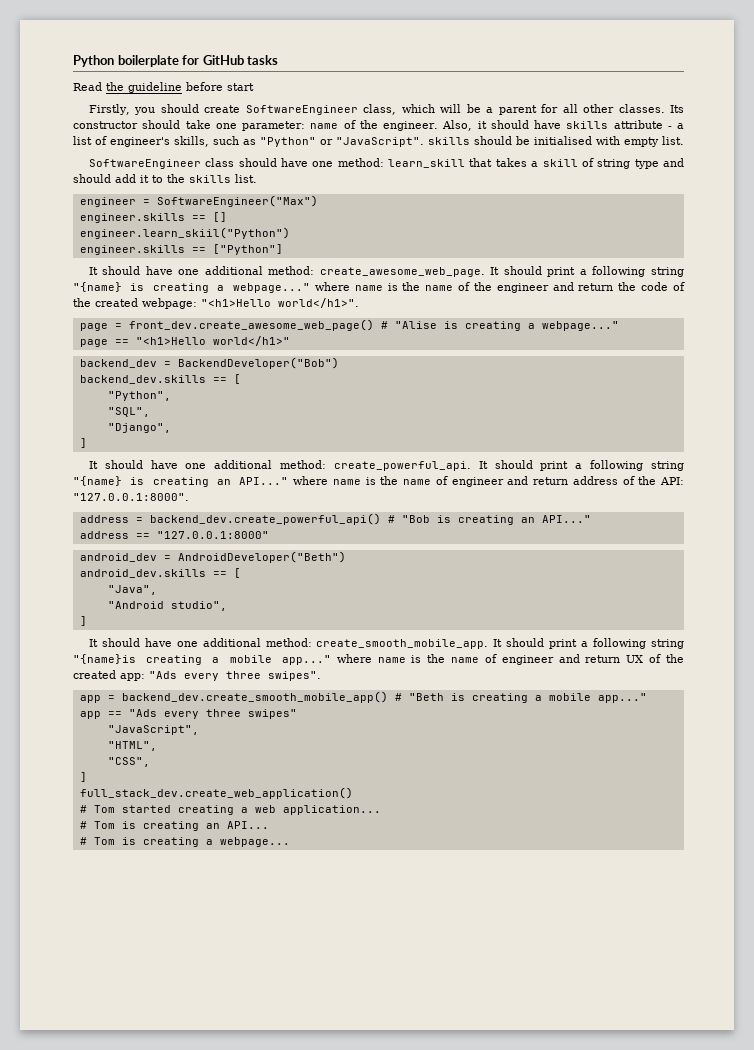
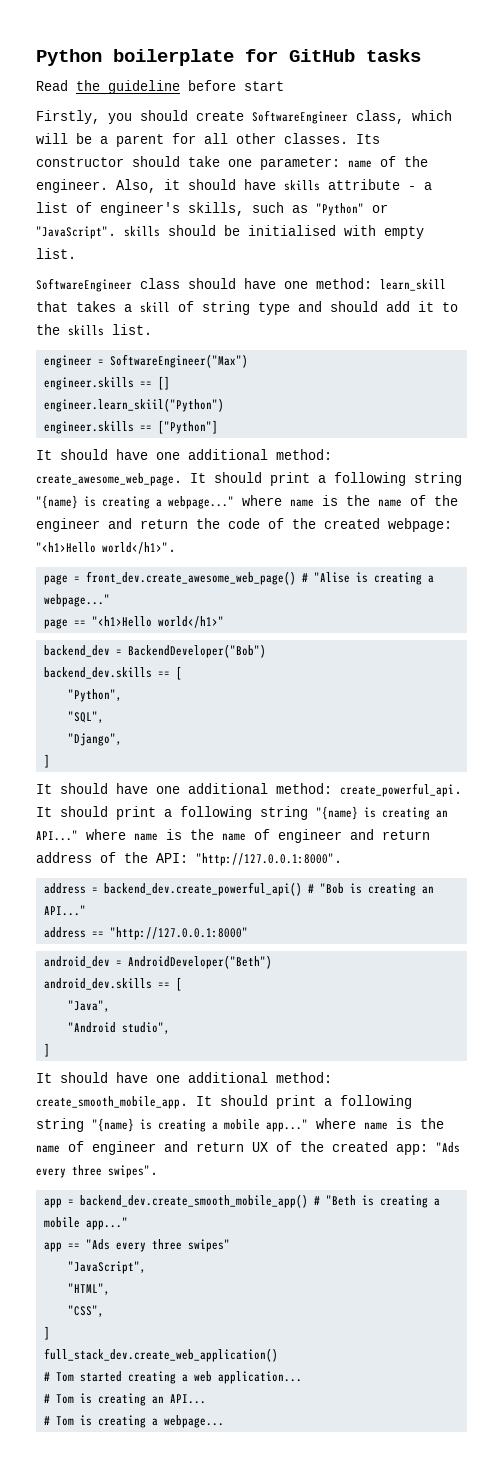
[73,493,189,501] "127.0.0.1:8000". -> [196,853,342,866] "http://127.0.0.1:8000".
[156,531,269,539] "127.0.0.1:8000" -> [110,927,249,940] "http://127.0.0.1:8000"
[73,654,136,664] "{name}is -> [92,1118,152,1132] "{name} is

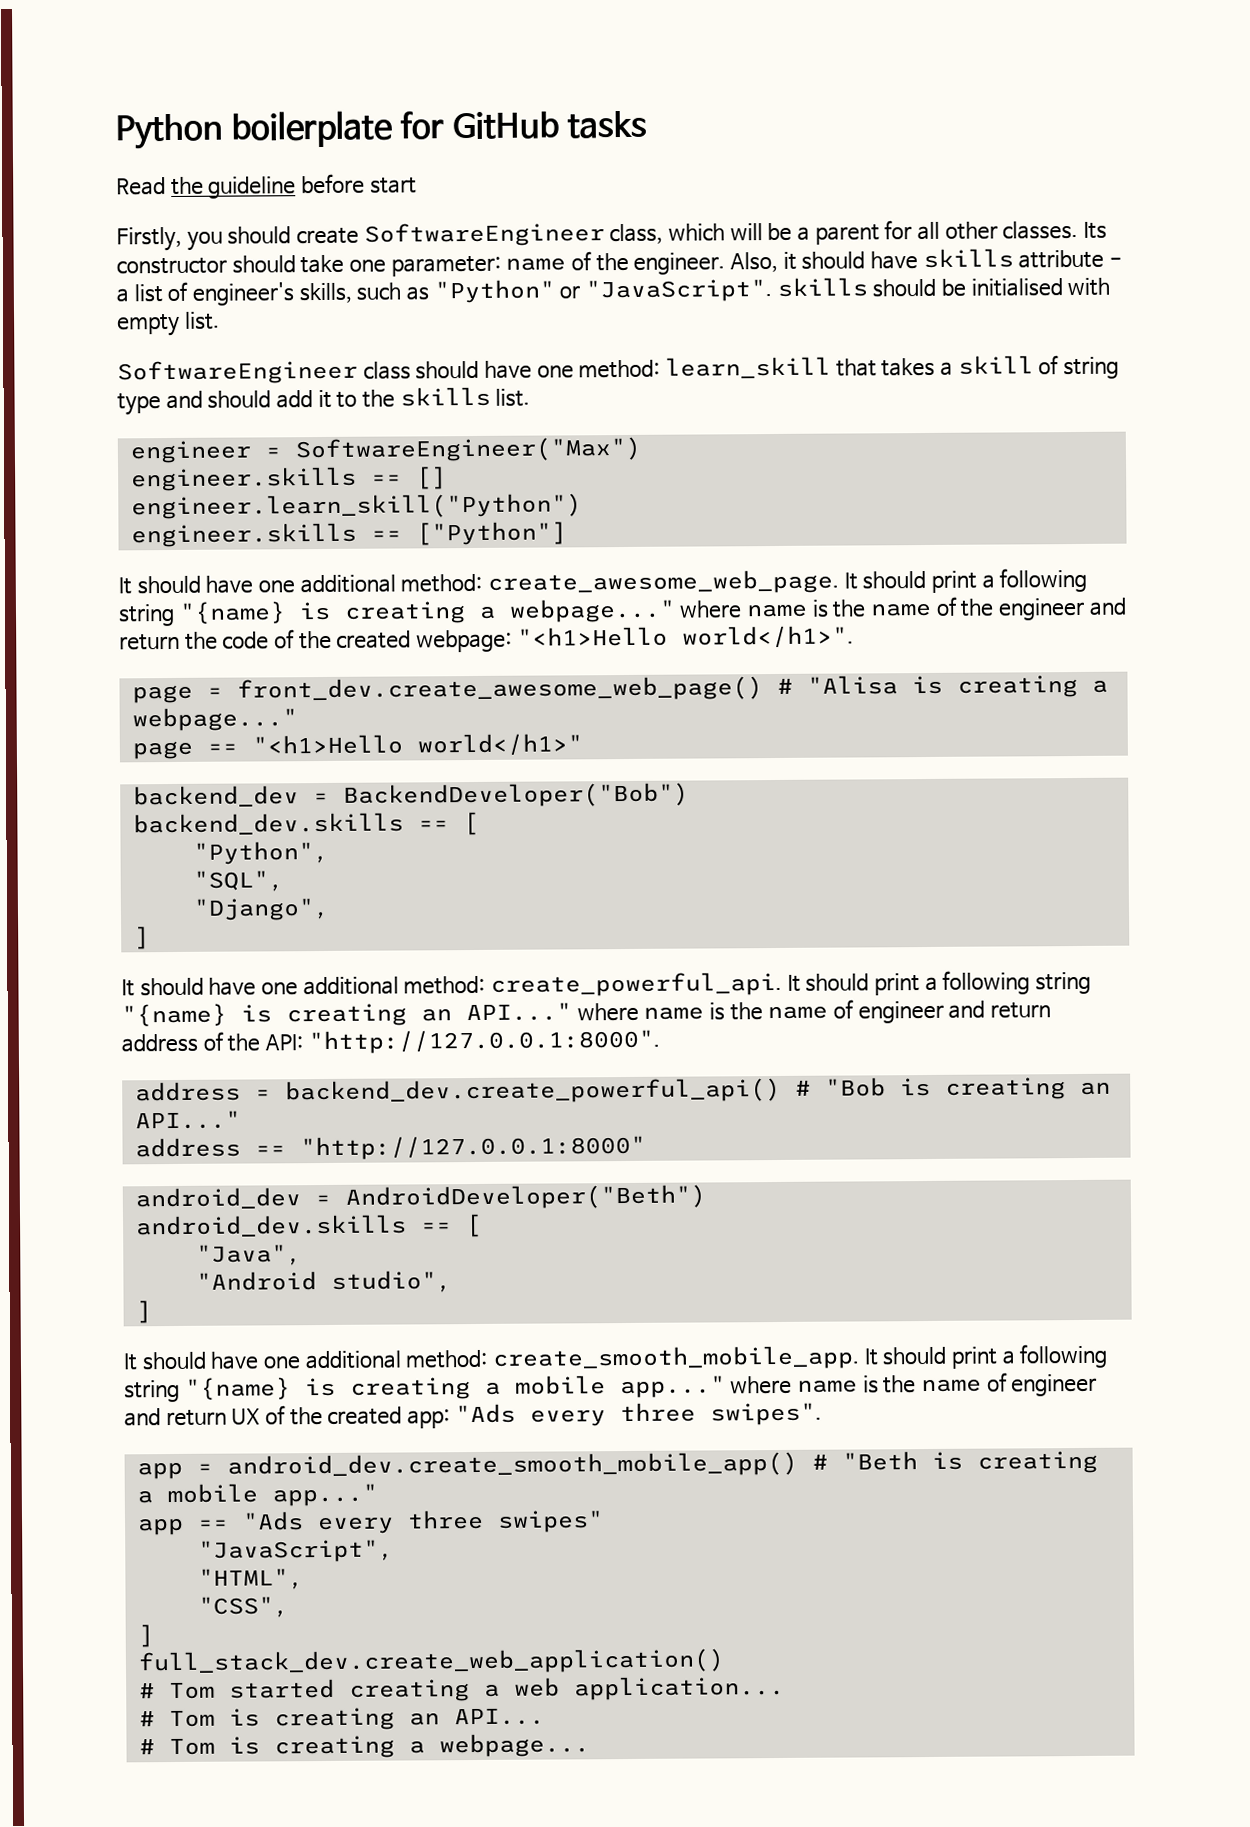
[44,398,225,412] engineer.learn_skiil("Python") -> [130,493,582,520] engineer.learn_skill("Python")
[314,572,351,583] "Alise -> [806,675,898,695] "Alisa
[80,1194,309,1208] backend_dev.create_smooth_mobile_app() -> [226,1451,798,1479] android_dev.create_smooth_mobile_app()

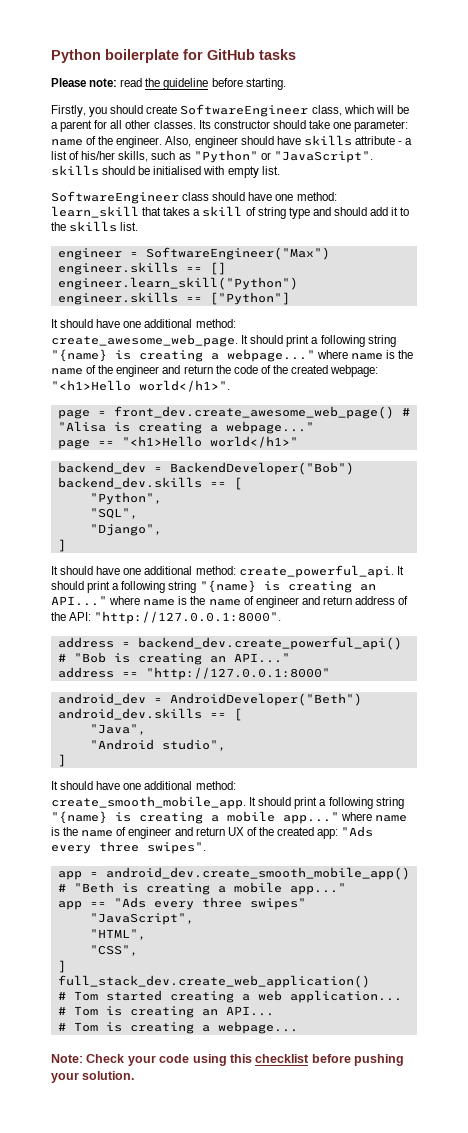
[116,177,166,196] Read -> [51,78,143,87] Please note: read
[369,177,417,194] start -> [245,78,286,90] starting.
[782,251,797,270] it -> [194,136,238,148] engineer
[192,282,295,306] engineer's -> [81,151,116,160] his/her
(590, 1745) none -> [51,1054,404,1066] [51,1071,135,1083] // Note: Check your code using this checklist before pushing your solution.

